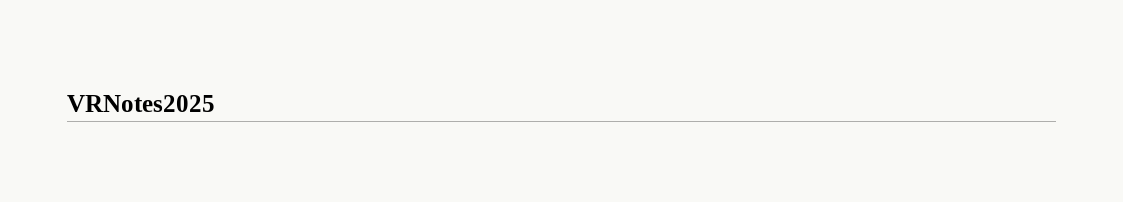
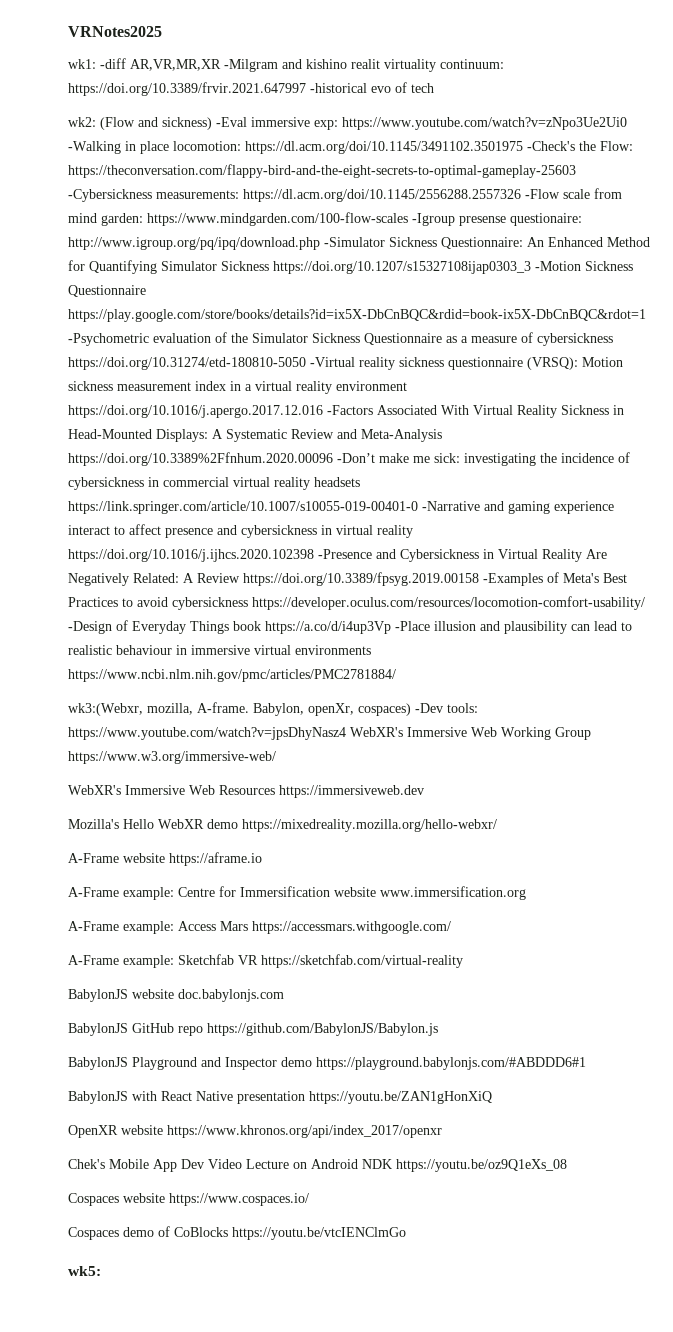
(215, 103) none -> [68,58,504,72] [68,82,434,96] [68,117,627,130] [68,141,633,154] [68,164,576,178] [68,188,622,202] [68,212,582,226] [68,237,650,250] [68,260,633,274] [68,285,146,297] [68,309,646,322] [68,332,613,346] [68,357,623,370] [68,381,407,394] [68,405,624,418] [68,429,442,442] [68,452,630,466] [68,477,360,490] [68,501,614,514] [68,524,413,538] [68,549,607,562] [68,572,627,586] [68,596,645,610] [68,620,632,634] [68,645,371,655] [68,669,396,682] [68,702,478,716] [68,727,591,740] [68,751,276,764] [68,785,424,798] [68,819,497,832] [68,852,262,866] [68,886,526,900] [68,921,451,934] [68,954,463,968] [68,989,284,1002] [68,1023,438,1036] [68,1057,586,1070] [68,1091,492,1104] [68,1125,442,1138] [68,1159,567,1172] [68,1193,309,1206] [68,1226,406,1240] [68,1266,101,1276] // wk1: -diff AR,VR,MR,XR -Milgram and kishino realit virtuality continuum: https://doi.org/10.3389/frvir.2021.647997 -historical evo of tech // wk2: (Flow and sickness) -Eval immersive exp: https://www.youtube.com/watch?v=zNpo3Ue2Ui0 -Walking in place locomotion: https://dl.acm.org/doi/10.1145/3491102.3501975 -Check's the Flow: https://theconversation.com/flappy-bird-and-the-eight-secrets-to-optimal-gameplay-25603 -Cybersickness measurements: https://dl.acm.org/doi/10.1145/2556288.2557326 -Flow scale from mind garden: https://www.mindgarden.com/100-flow-scales -Igroup presense questionaire: http://www.igroup.org/pq/ipq/download.php -Simulator Sickness Questionnaire: An Enhanced Method for Quantifying Simulator Sickness https://doi.org/10.1207/s15327108ijap0303_3 -Motion Sickness Questionnaire https://play.google.com/store/books/details?id=ix5X-DbCnBQC&rdid=book-ix5X-DbCnBQC&rdot=1 -Psychometric evaluation of the Simulator Sickness Questionnaire as a measure of cybersickness https://doi.org/10.31274/etd-180810-5050 -Virtual reality sickness questionnaire (VRSQ): Motion sickness measurement index in a virtual reality environment https://doi.org/10.1016/j.apergo.2017.12.016 -Factors Associated With Virtual Reality Sickness in Head-Mounted Displays: A Systematic Review and Meta-Analysis https://doi.org/10.3389%2Ffnhum.2020.00096 -Don’t make me sick: investigating the incidence of cybersickness in commercial virtual reality headsets https://link.springer.com/article/10.1007/s10055-019-00401-0 -Narrative and gaming experience interact to affect presence and cybersickness in virtual reality https://doi.org/10.1016/j.ijhcs.2020.102398 -Presence and Cybersickness in Virtual Reality Are Negatively Related: A Review https://doi.org/10.3389/fpsyg.2019.00158 -Examples of Meta's Best Practices to avoid cybersickness https://developer.oculus.com/resources/locomotion-comfort-usability/ -Design of Everyday Things book https://a.co/d/i4up3Vp -Place illusion and plausibility can lead to realistic behaviour in immersive virtual environments https://www.ncbi.nlm.nih.gov/pmc/articles/PMC2781884/ // wk3:(Webxr, mozilla, A-frame. Babylon, openXr, cospaces) -Dev tools: https://www.youtube.com/watch?v=jpsDhyNasz4 WebXR's Immersive Web Working Group https://www.w3.org/immersive-web/ // WebXR's Immersive Web Resources https://immersiveweb.dev // Mozilla's Hello WebXR demo https://mixedreality.mozilla.org/hello-webxr/ // A-Frame website https://aframe.io // A-Frame example: Centre for Immersification website www.immersification.org // A-Frame example: Access Mars https://accessmars.withgoogle.com/ // A-Frame example: Sketchfab VR https://sketchfab.com/virtual-reality // BabylonJS website doc.babylonjs.com // BabylonJS GitHub repo https://github.com/BabylonJS/Babylon.js // BabylonJS Playground and Inspector demo https://playground.babylonjs.com/#ABDDD6#1 // BabylonJS with React Native presentation https://youtu.be/ZAN1gHonXiQ // OpenXR website https://www.khronos.org/api/index_2017/openxr // Chek's Mobile App Dev Video Lecture on Android NDK https://youtu.be/oz9Q1eXs_08 // Cospaces website https://www.cospaces.io/ // Cospaces demo of CoBlocks https://youtu.be/vtcIENClmGo // wk5:

